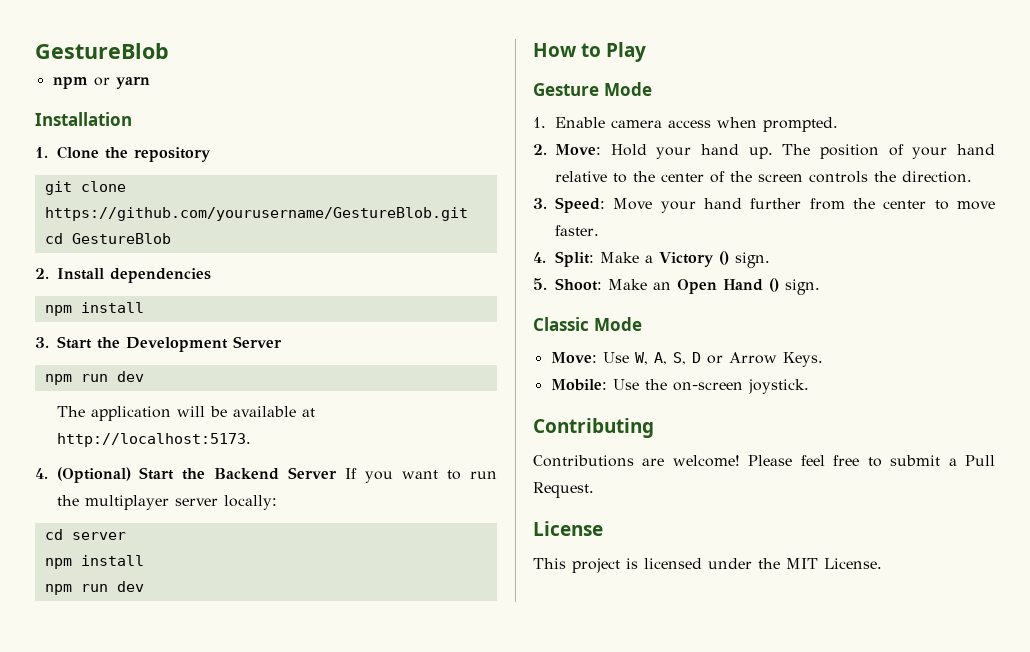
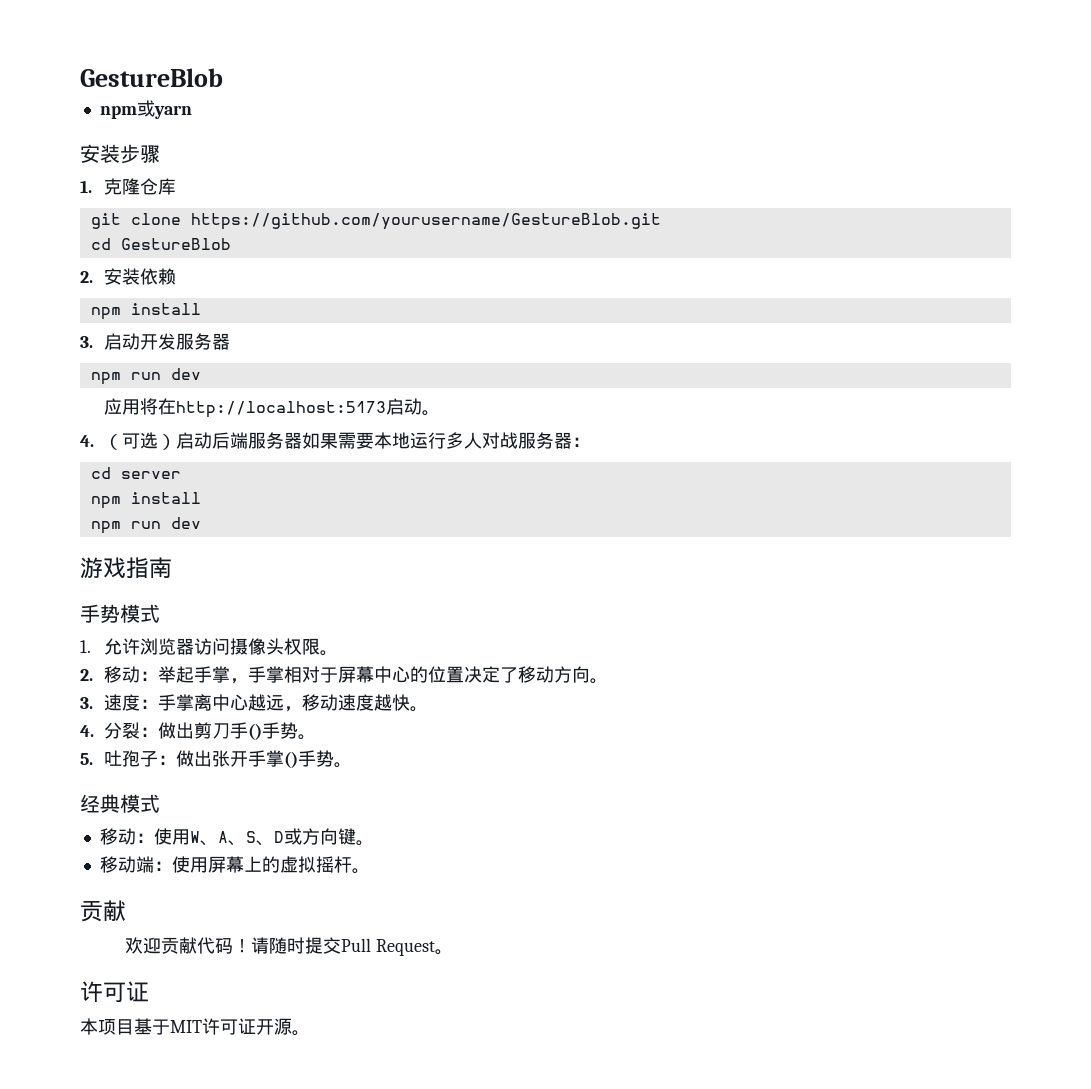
[93,77,110,86] or -> [136,100,155,117] 或
[35,112,132,126] [35,146,211,162] Installation // 1. Clone the repository -> [80,144,160,164] [80,178,177,195] 安装步骤 // 1.克隆仓库
[57,268,211,283] Install dependencies -> [104,268,177,285] 安装依赖
[57,336,282,352] [44,371,144,385] [56,406,315,421] [56,433,251,447] [35,467,498,483] [56,495,277,510] Start the Development Server // npm run dev // The application will be available at http://localhost:5173. // 4. (Optional) Start the Backend Server If you want to run the multiplayer server locally: -> [104,333,231,350] [90,368,201,385] [104,398,441,418] [80,432,591,450] 启动开发服务器 // npm run dev // 应用将在http://localhost:5173启动。 // 4.（可选）启动后端服务器如果需要本地运行多人对战服务器：
[533,42,647,62] [533,82,652,96] [533,117,838,132] [533,144,995,159] [555,171,972,183] [533,197,995,213] [555,225,599,236] [533,251,770,268] [533,278,820,295] [533,317,642,331] [550,352,823,367] [550,379,809,394] [533,418,654,438] [533,455,996,467] [533,482,594,498] [533,521,603,536] [533,558,882,573] How to Play // Gesture Mode // 1. Enable camera access when prompted. // 2. Move: Hold your hand up. The position of your hand relative to the center of the screen controls the direction. // 3. Speed: Move your hand further from the center to move faster. // 4. Split: Make a Victory () sign. // 5. Shoot: Make an Open Hand () sign. // Classic Mode // Move: Use W, A, S, D or Arrow Keys. // Mobile: Use the on-screen joystick. // Contributing // Contributions are welcome! Please feel free to submit a Pull Request. // License // This project is licensed under the MIT License. -> [80,557,172,579] [80,604,160,623] [80,638,339,656] [80,666,609,684] [80,694,429,712] [80,722,317,740] [80,750,353,768] [80,794,160,813] [99,828,374,846] [99,856,370,874] [80,900,126,922] [124,937,453,956] [80,981,149,1003] [80,1018,310,1036] 游戏指南 // 手势模式 // 1.允许浏览器访问摄像头权限。 // 2.移动：举起手掌，手掌相对于屏幕中心的位置决定了移动方向。 // 3.速度：手掌离中心越远，移动速度越快。 // 4.分裂：做出剪刀手()手势。 // 5.吐孢子：做出张开手掌()手势。 // 经典模式 // 移动：使用W、A、S、D或方向键。 // 移动端：使用屏幕上的虚拟摇杆。 // 贡献 // 欢迎贡献代码！请随时提交Pull Request。 // 许可证 // 本项目基于MIT许可证开源。

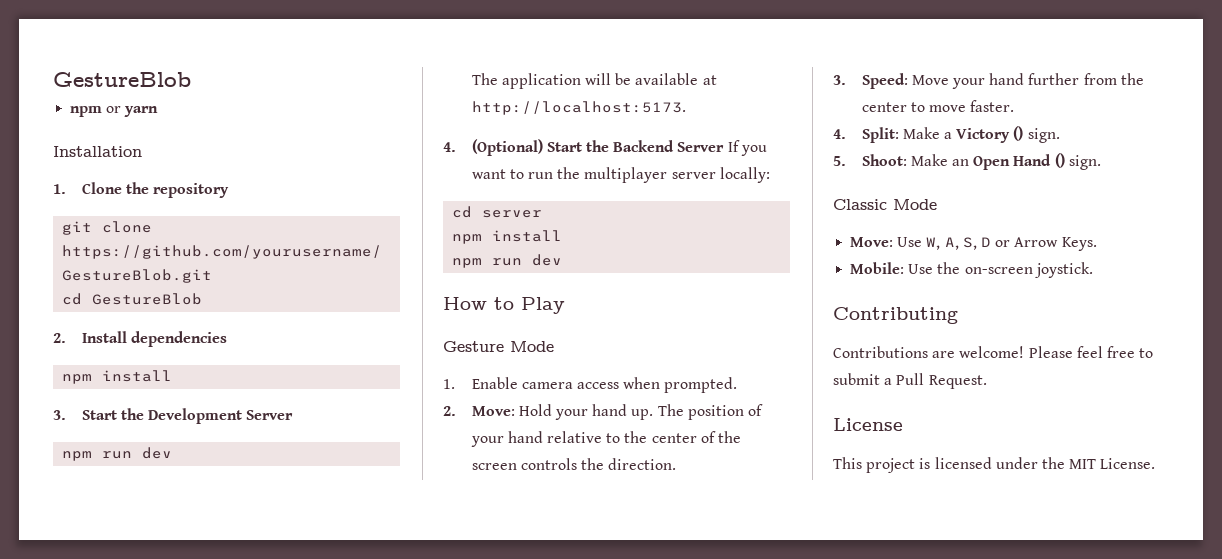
[136,100,155,117] 或 -> [106,106,122,113] or
[80,144,160,164] [80,178,177,195] 安装步骤 // 1.克隆仓库 -> [53,146,142,157] [53,182,230,198] Installation // 1. Clone the repository
[104,268,177,285] 安装依赖 -> [81,331,227,347] Install dependencies
[104,333,231,350] [90,368,201,385] [104,398,441,418] [80,432,591,450] 启动开发服务器 // npm run dev // 应用将在http://localhost:5173启动。 // 4.（可选）启动后端服务器如果需要本地运行多人对战服务器： -> [81,408,294,424] [62,447,173,461] [471,73,717,89] [471,101,686,115] [443,139,767,156] [471,167,770,183] Start the Development Server // npm run dev // The application will be available at http://localhost:5173. // 4. (Optional) Start the Backend Server If you want to run the multiplayer server locally:
[80,557,172,579] [80,604,160,623] [80,638,339,656] [80,666,609,684] [80,694,429,712] [80,722,317,740] [80,750,353,768] [80,794,160,813] [99,828,374,846] [99,856,370,874] [80,900,126,922] [124,937,453,956] [80,981,149,1003] [80,1018,310,1036] 游戏指南 // 手势模式 // 1.允许浏览器访问摄像头权限。 // 2.移动：举起手掌，手掌相对于屏幕中心的位置决定了移动方向。 // 3.速度：手掌离中心越远，移动速度越快。 // 4.分裂：做出剪刀手()手势。 // 5.吐孢子：做出张开手掌()手势。 // 经典模式 // 移动：使用W、A、S、D或方向键。 // 移动端：使用屏幕上的虚拟摇杆。 // 贡献 // 欢迎贡献代码！请随时提交Pull Request。 // 许可证 // 本项目基于MIT许可证开源。 -> [443,297,565,314] [443,341,554,352] [443,377,738,393] [443,404,763,420] [470,431,741,447] [471,458,677,470] [833,73,1144,89] [861,100,1015,112] [833,126,1060,143] [833,153,1101,170] [833,199,937,210] [850,237,1097,251] [850,262,1093,278] [833,307,958,324] [833,346,1154,358] [833,373,987,389] [833,418,903,431] [833,457,1156,473] How to Play // Gesture Mode // 1. Enable camera access when prompted. // 2. Move: Hold your hand up. The position of your hand relative to the center of the screen controls the direction. // 3. Speed: Move your hand further from the center to move faster. // 4. Split: Make a Victory () sign. // 5. Shoot: Make an Open Hand () sign. // Classic Mode // Move: Use W, A, S, D or Arrow Keys. // Mobile: Use the on-screen joystick. // Contributing // Contributions are welcome! Please feel free to submit a Pull Request. // License // This project is licensed under the MIT License.

